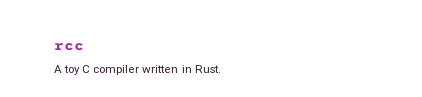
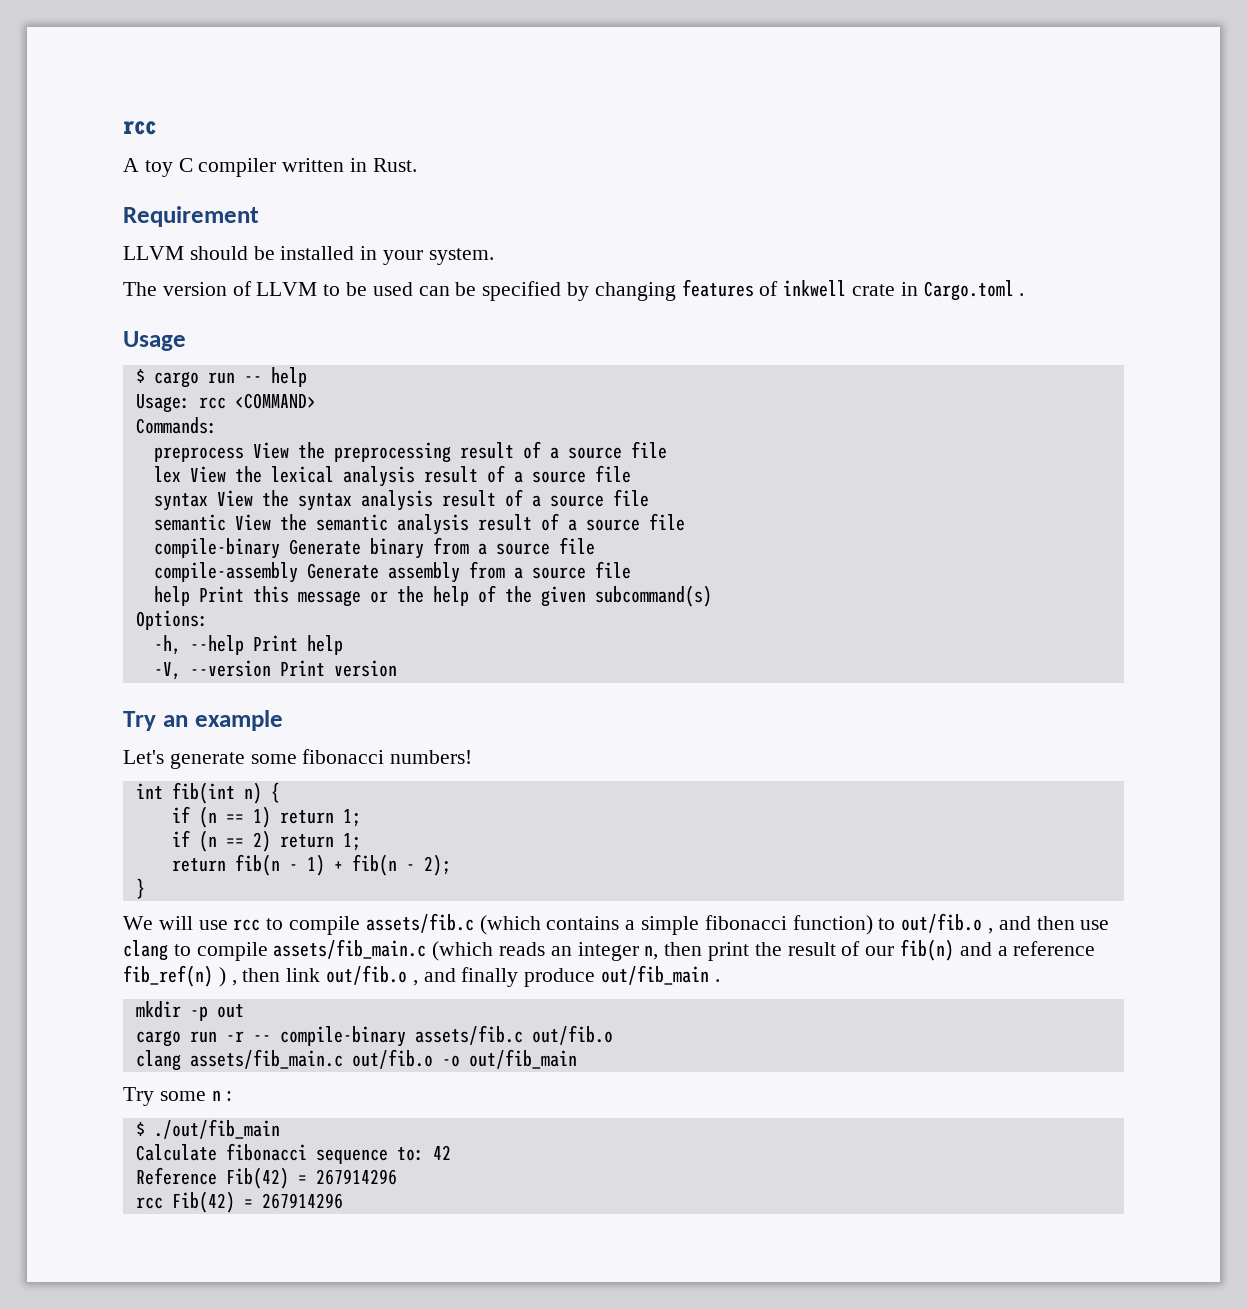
(221, 69) none -> [123,206,259,227] [123,246,494,265] [123,279,1025,301] [123,331,186,351] [135,367,307,388] [135,393,316,413] [135,417,217,434] [153,441,667,463] [153,465,631,487] [153,489,649,511] [153,513,685,535] [153,537,595,559] [153,561,631,583] [153,585,712,607] [135,610,208,630] [153,635,343,655] [153,660,397,680] [123,710,283,731] [123,749,473,769] [135,782,280,804] [171,806,361,828] [171,830,361,852] [171,854,451,876] [135,878,145,899] [123,913,1110,935] [123,939,1096,961] [123,965,720,987] [135,1001,244,1021] [135,1025,613,1047] [135,1049,577,1071] [123,1087,233,1106] [135,1119,280,1139] [135,1143,451,1164] [135,1167,397,1189] [135,1191,343,1213] // Requirement // LLVM should be installed in your system. // The version of LLVM to be used can be specified by changing features of inkwell crate in Cargo.toml . // Usage // $ cargo run -- help // Usage: rcc <COMMAND> // Commands: // preprocess View the preprocessing result of a source file // lex View the lexical analysis result of a source file // syntax View the syntax analysis result of a source file // semantic View the semantic analysis result of a source file // compile-binary Generate binary from a source file // compile-assembly Generate assembly from a source file // help Print this message or the help of the given subcommand(s) // Options: // -h, --help Print help // -V, --version Print version // Try an example // Let's generate some fibonacci numbers! // int fib(int n) { // if (n == 1) return 1; // if (n == 2) return 1; // return fib(n - 1) + fib(n - 2); // } // We will use rcc to compile assets/fib.c (which contains a simple fibonacci function) to out/fib.o , and then use clang to compile assets/fib_main.c (which reads an integer n, then print the result of our fib(n) and a reference fib_ref(n) ) , then link out/fib.o , and finally produce out/fib_main . // mkdir -p out // cargo run -r -- compile-binary assets/fib.c out/fib.o // clang assets/fib_main.c out/fib.o -o out/fib_main // Try some n : // $ ./out/fib_main // Calculate fibonacci sequence to: 42 // Reference Fib(42) = 267914296 // rcc Fib(42) = 267914296

